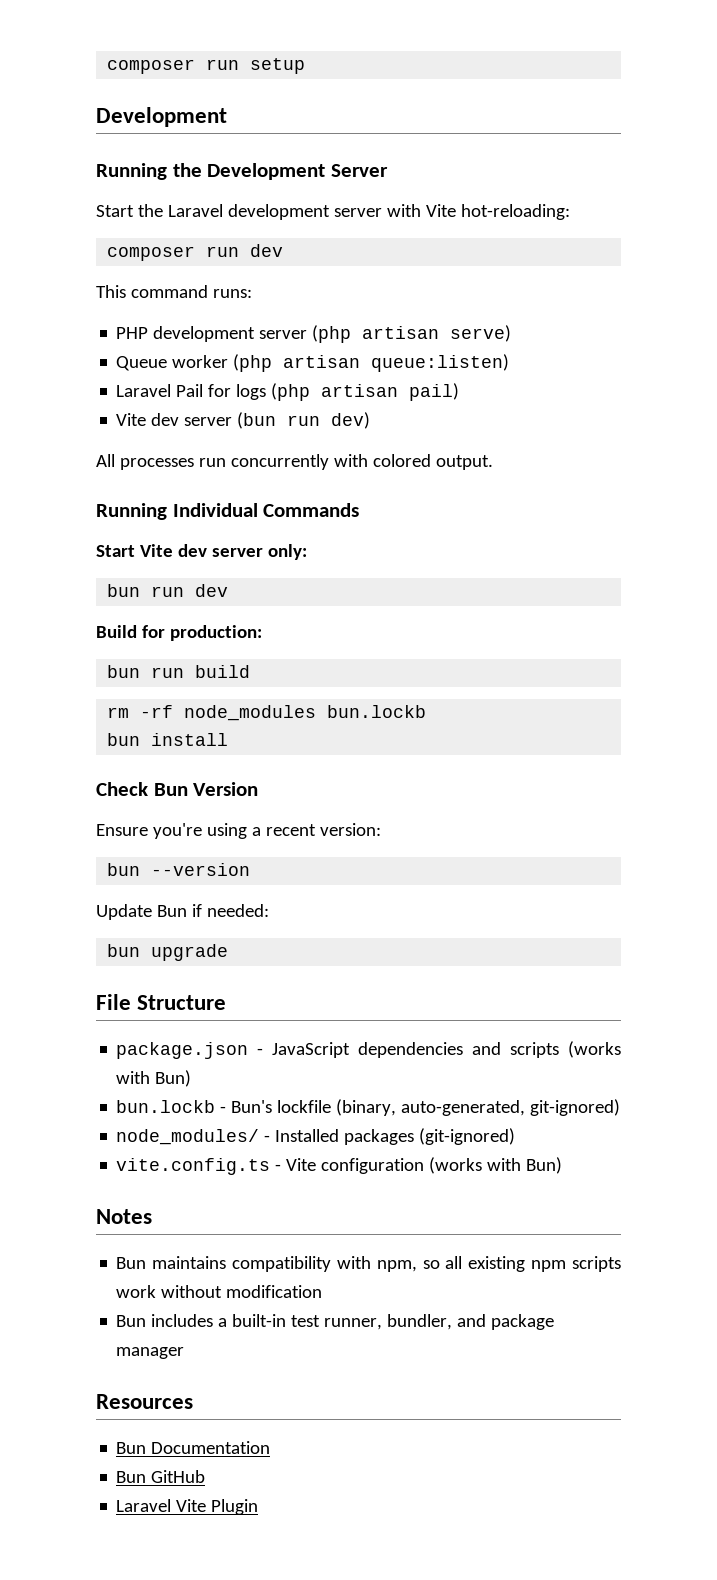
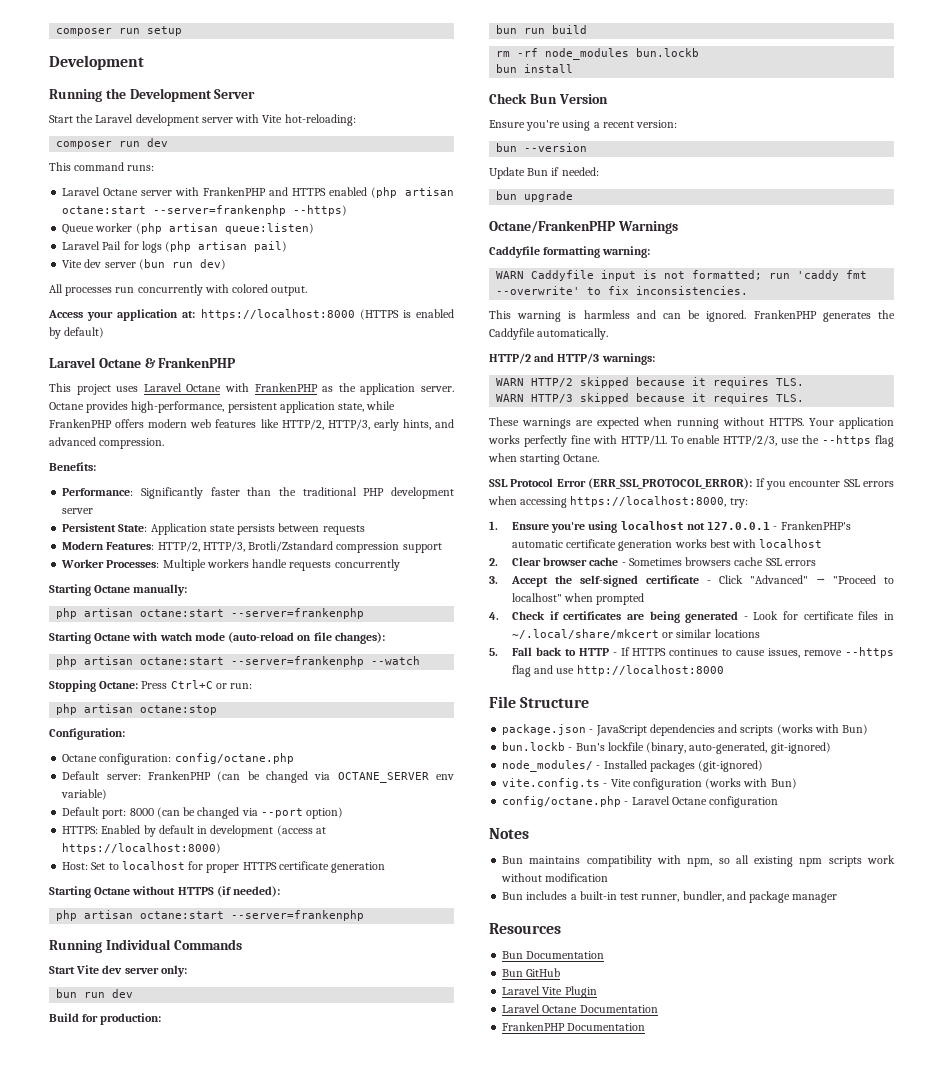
[116,325,512,343] PHP development server (php artisan serve) -> [62,187,454,198] [62,205,348,216] Laravel Octane server with FrankenPHP and HTTPS enabled (php artisan octane:start --server=frankenphp --https)
(493, 462) none -> [48,309,455,321] [49,327,105,339] [49,357,237,368] [49,383,455,395] [49,401,396,413] [49,419,455,431] [49,437,165,449] [49,462,96,471] [62,487,455,499] [62,508,94,514] [62,523,365,535] [62,541,442,553] [61,559,400,571] [49,584,188,596] [56,608,365,619] [49,632,385,644] [56,656,421,667] [49,680,253,692] [56,704,218,715] [49,728,125,740] [62,753,294,765] [62,771,455,783] [61,789,108,800] [62,807,344,819] [62,825,326,837] [62,843,222,854] [62,861,386,873] [49,886,281,898] [56,910,365,921] // Access your application at: https://localhost:8000 (HTTPS is enabled by default) // Laravel Octane & FrankenPHP // This project uses Laravel Octane with FrankenPHP as the application server. Octane provides high-performance, persistent application state, while FrankenPHP offers modern web features like HTTP/2, HTTP/3, early hints, and advanced compression. // Benefits: // Performance: Significantly faster than the traditional PHP development server // Persistent State: Application state persists between requests // Modern Features: HTTP/2, HTTP/3, Brotli/Zstandard compression support // Worker Processes: Multiple workers handle requests concurrently // Starting Octane manually: // php artisan octane:start --server=frankenphp // Starting Octane with watch mode (auto-reload on file changes): // php artisan octane:start --server=frankenphp --watch // Stopping Octane: Press Ctrl+C or run: // php artisan octane:stop // Configuration: // Octane configuration: config/octane.php // Default server: FrankenPHP (can be changed via OCTANE_SERVER env variable) // Default port: 8000 (can be changed via --port option) // HTTPS: Enabled by default in development (access at https://localhost:8000) // Host: Set to localhost for proper HTTPS certificate generation // Starting Octane without HTTPS (if needed): // php artisan octane:start --server=frankenphp
(229, 952) none -> [489,220,678,234] [489,246,651,258] [496,270,868,281] [496,286,749,295] [489,310,895,322] [489,328,609,340] [489,353,655,365] [496,377,805,388] [496,393,805,404] [489,417,894,429] [488,435,894,447] [488,453,600,465] [489,478,894,490] [488,496,748,508] [489,521,851,533] [511,539,823,551] [489,557,816,566] [489,575,894,587] [511,593,645,605] [489,611,894,623] [511,629,760,639] [489,647,894,658] [511,665,724,677] // Octane/FrankenPHP Warnings // Caddyfile formatting warning: // WARN Caddyfile input is not formatted; run 'caddy fmt --overwrite' to fix inconsistencies. // This warning is harmless and can be ignored. FrankenPHP generates the Caddyfile automatically. // HTTP/2 and HTTP/3 warnings: // WARN HTTP/2 skipped because it requires TLS. // WARN HTTP/3 skipped because it requires TLS. // These warnings are expected when running without HTTPS. Your application works perfectly fine with HTTP/1.1. To enable HTTP/2/3, use the --https flag when starting Octane. // SSL Protocol Error (ERR_SSL_PROTOCOL_ERROR): If you encounter SSL errors when accessing https://localhost:8000, try: // 1. Ensure you're using localhost not 127.0.0.1 - FrankenPHP's automatic certificate generation works best with localhost // 2. Clear browser cache - Sometimes browsers cache SSL errors // 3. Accept the self-signed certificate - Click "Advanced" → "Proceed to localhost" when prompted // 4. Check if certificates are being generated - Look for certificate files in ~/.local/share/mkcert or similar locations // 5. Fall back to HTTP - If HTTPS continues to cause issues, remove --https flag and use http://localhost:8000
(563, 1165) none -> [502,796,779,808] // config/octane.php - Laravel Octane configuration
(259, 1507) none -> [502,1004,658,1013] [502,1022,646,1031] // Laravel Octane Documentation // FrankenPHP Documentation

